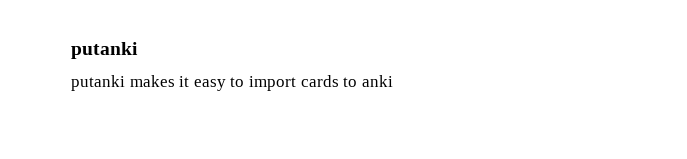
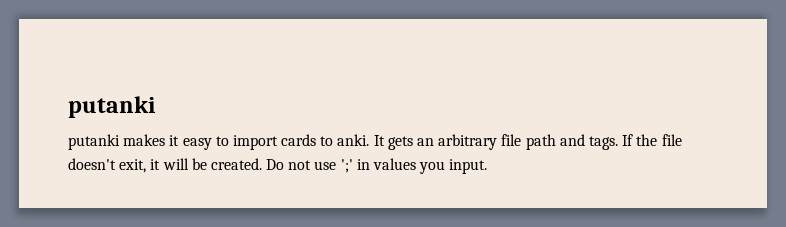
[361,75,393,87] anki -> [337,134,682,150] [68,158,488,174] anki. It gets an arbitrary file path and tags. If the file doesn't exit, it will be created. Do not use ';' in values you input.

